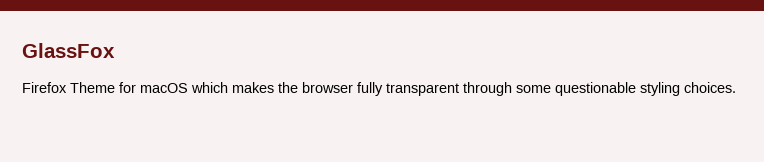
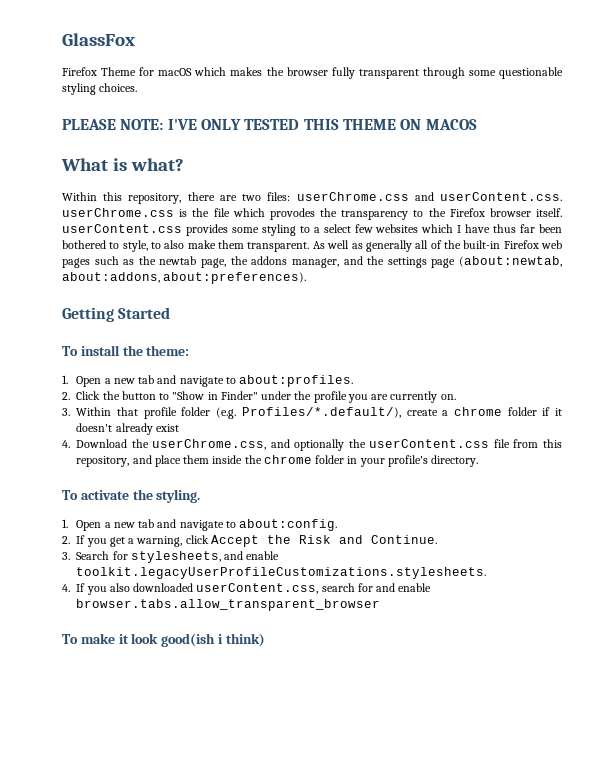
(736, 87) none -> [62,119,477,130] [61,158,184,171] [62,192,562,204] [62,208,563,220] [62,224,563,236] [62,240,563,252] [62,256,563,268] [62,272,307,284] [62,307,171,322] [62,345,190,356] [62,375,354,387] [62,391,456,403] [62,407,562,419] [76,423,179,435] [62,439,562,451] [76,455,479,467] [62,489,201,503] [62,519,338,531] [62,535,437,547] [62,551,280,563] [76,567,487,579] [62,583,432,595] [76,599,381,611] [62,633,265,647] // PLEASE NOTE: I'VE ONLY TESTED THIS THEME ON MACOS // What is what? // Within this repository, there are two files: userChrome.css and userContent.css. userChrome.css is the file which provodes the transparency to the Firefox browser itself. userContent.css provides some styling to a select few websites which I have thus far been bothered to style, to also make them transparent. As well as generally all of the built-in Firefox web pages such as the newtab page, the addons manager, and the settings page (about:newtab, about:addons, about:preferences). // Getting Started // To install the theme: // 1. Open a new tab and navigate to about:profiles. // 2. Click the button to "Show in Finder" under the profile you are currently on. // 3. Within that profile folder (e.g. Profiles/*.default/), create a chrome folder if it doesn't already exist // 4. Download the userChrome.css, and optionally the userContent.css file from this repository, and place them inside the chrome folder in your profile's directory. // To activate the styling. // 1. Open a new tab and navigate to about:config. // 2. If you get a warning, click Accept the Risk and Continue. // 3. Search for stylesheets, and enable toolkit.legacyUserProfileCustomizations.stylesheets. // 4. If you also downloaded userContent.css, search for and enable browser.tabs.allow_transparent_browser // To make it look good(ish i think)

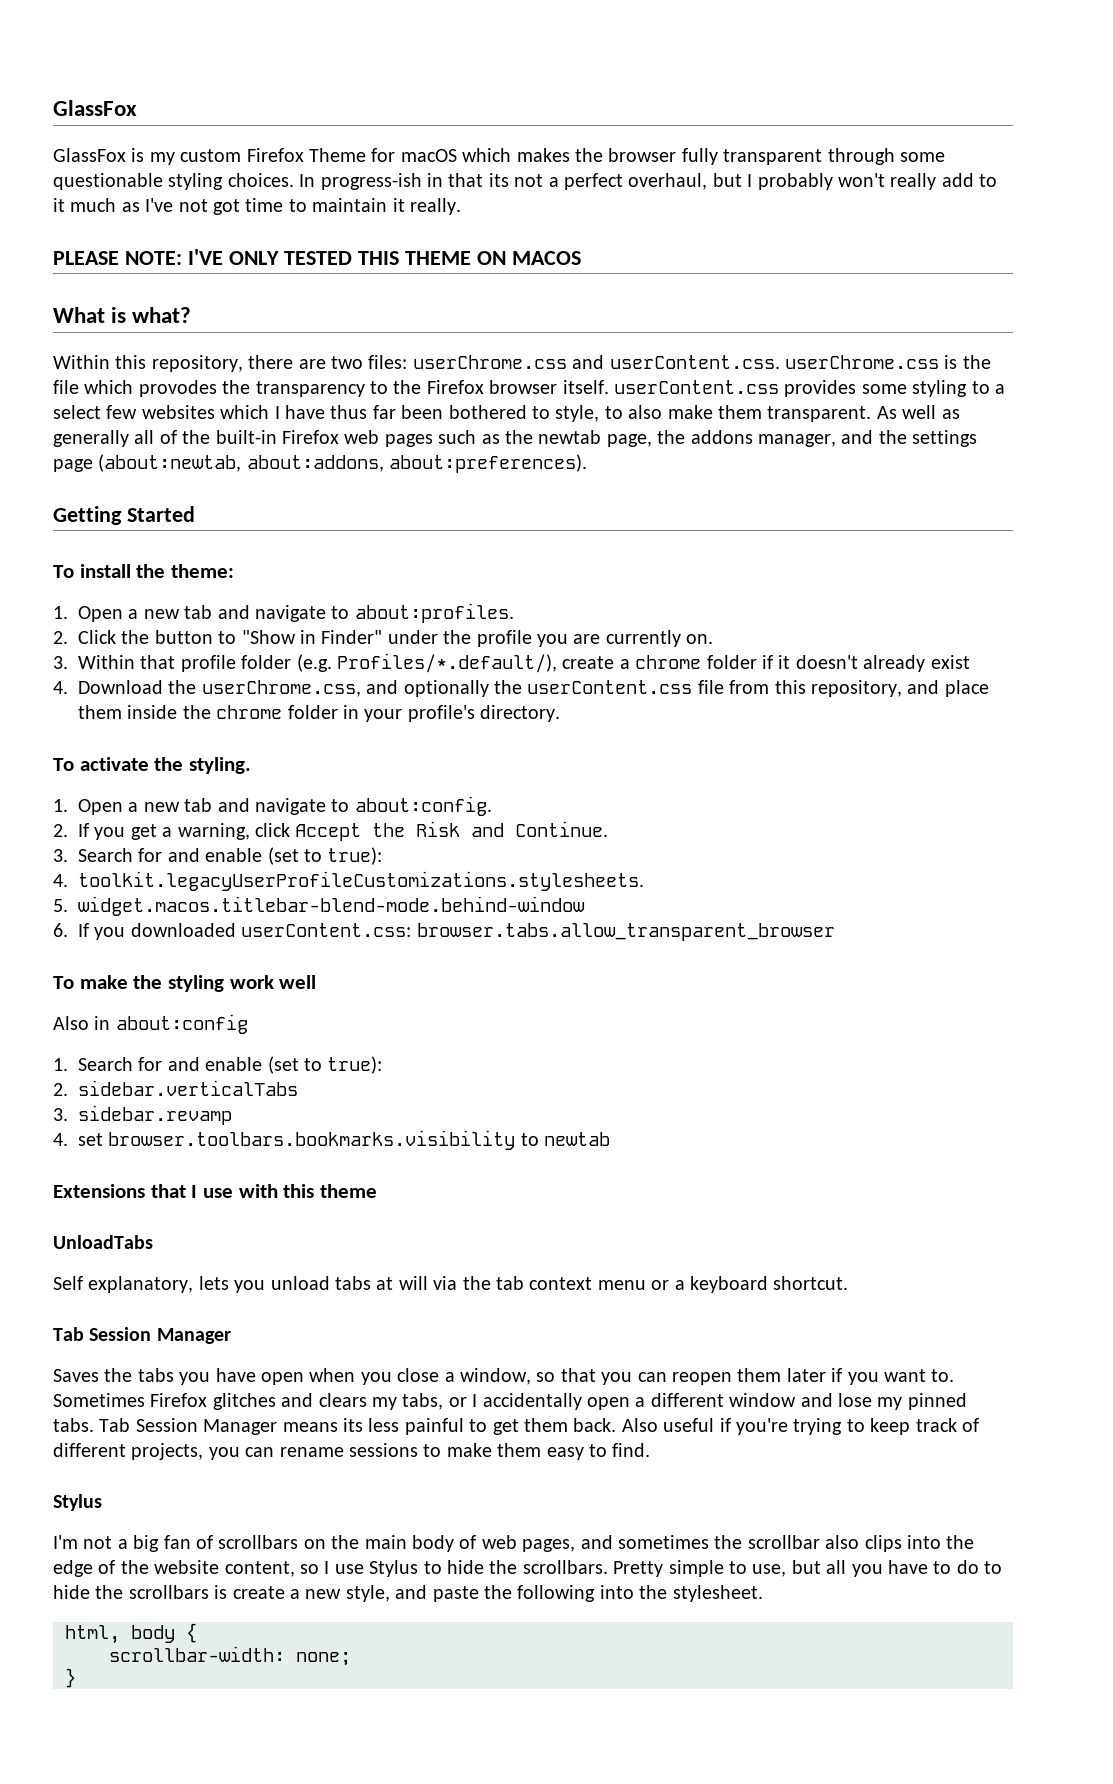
(135, 39) none -> [53,148,242,165] GlassFox is my custom
(138, 87) none -> [299,173,998,190] [53,198,461,215] In progress-ish in that its not a perfect overhaul, but I probably won't really add to it much as I've not got time to maintain it really.
[130,551,280,563] [76,567,487,579] [62,583,432,595] [76,599,381,611] [62,633,265,647] stylesheets, and enable toolkit.legacyUserProfileCustomizations.stylesheets. // 4. If you also downloaded userContent.css, search for and enable browser.tabs.allow_transparent_browser // To make it look good(ish i think) -> [167,847,383,865] [53,871,644,891] [53,896,585,916] [53,923,835,941] [53,975,317,992] [53,1014,248,1034] [53,1056,383,1074] [53,1080,298,1096] [53,1105,232,1125] [53,1130,611,1150] [53,1184,378,1198] [53,1235,153,1249] [53,1276,849,1293] [53,1327,231,1344] [53,1368,955,1385] [53,1393,967,1410] [53,1418,979,1435] [53,1443,651,1460] [53,1494,102,1511] [53,1535,975,1552] [53,1560,1003,1577] [53,1585,763,1602] [65,1623,197,1644] [109,1646,351,1666] [65,1668,76,1688] and enable (set to true): // 4. toolkit.legacyUserProfileCustomizations.stylesheets. // 5. widget.macos.titlebar-blend-mode.behind-window // 6. If you downloaded userContent.css: browser.tabs.allow_transparent_browser // To make the styling work well // Also in about:config // 1. Search for and enable (set to true): // 2. sidebar.verticalTabs // 3. sidebar.revamp // 4. set browser.toolbars.bookmarks.visibility to newtab // Extensions that I use with this theme // UnloadTabs // Self explanatory, lets you unload tabs at will via the tab context menu or a keyboard shortcut. // Tab Session Manager // Saves the tabs you have open when you close a window, so that you can reopen them later if you want to. Sometimes Firefox glitches and clears my tabs, or I accidentally open a different window and lose my pinned tabs. Tab Session Manager means its less painful to get them back. Also useful if you're trying to keep track of different projects, you can rename sessions to make them easy to find. // Stylus // I'm not a big fan of scrollbars on the main body of web pages, and sometimes the scrollbar also clips into the edge of the website content, so I use Stylus to hide the scrollbars. Pretty simple to use, but all you have to do to hide the scrollbars is create a new style, and paste the following into the stylesheet. // html, body { // scrollbar-width: none; // }

